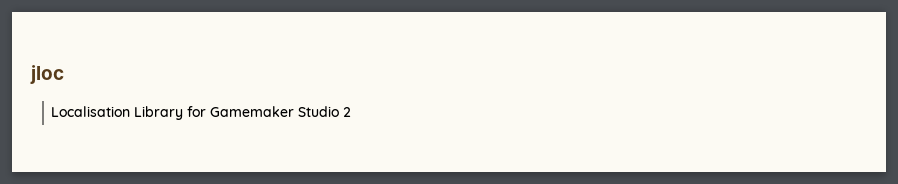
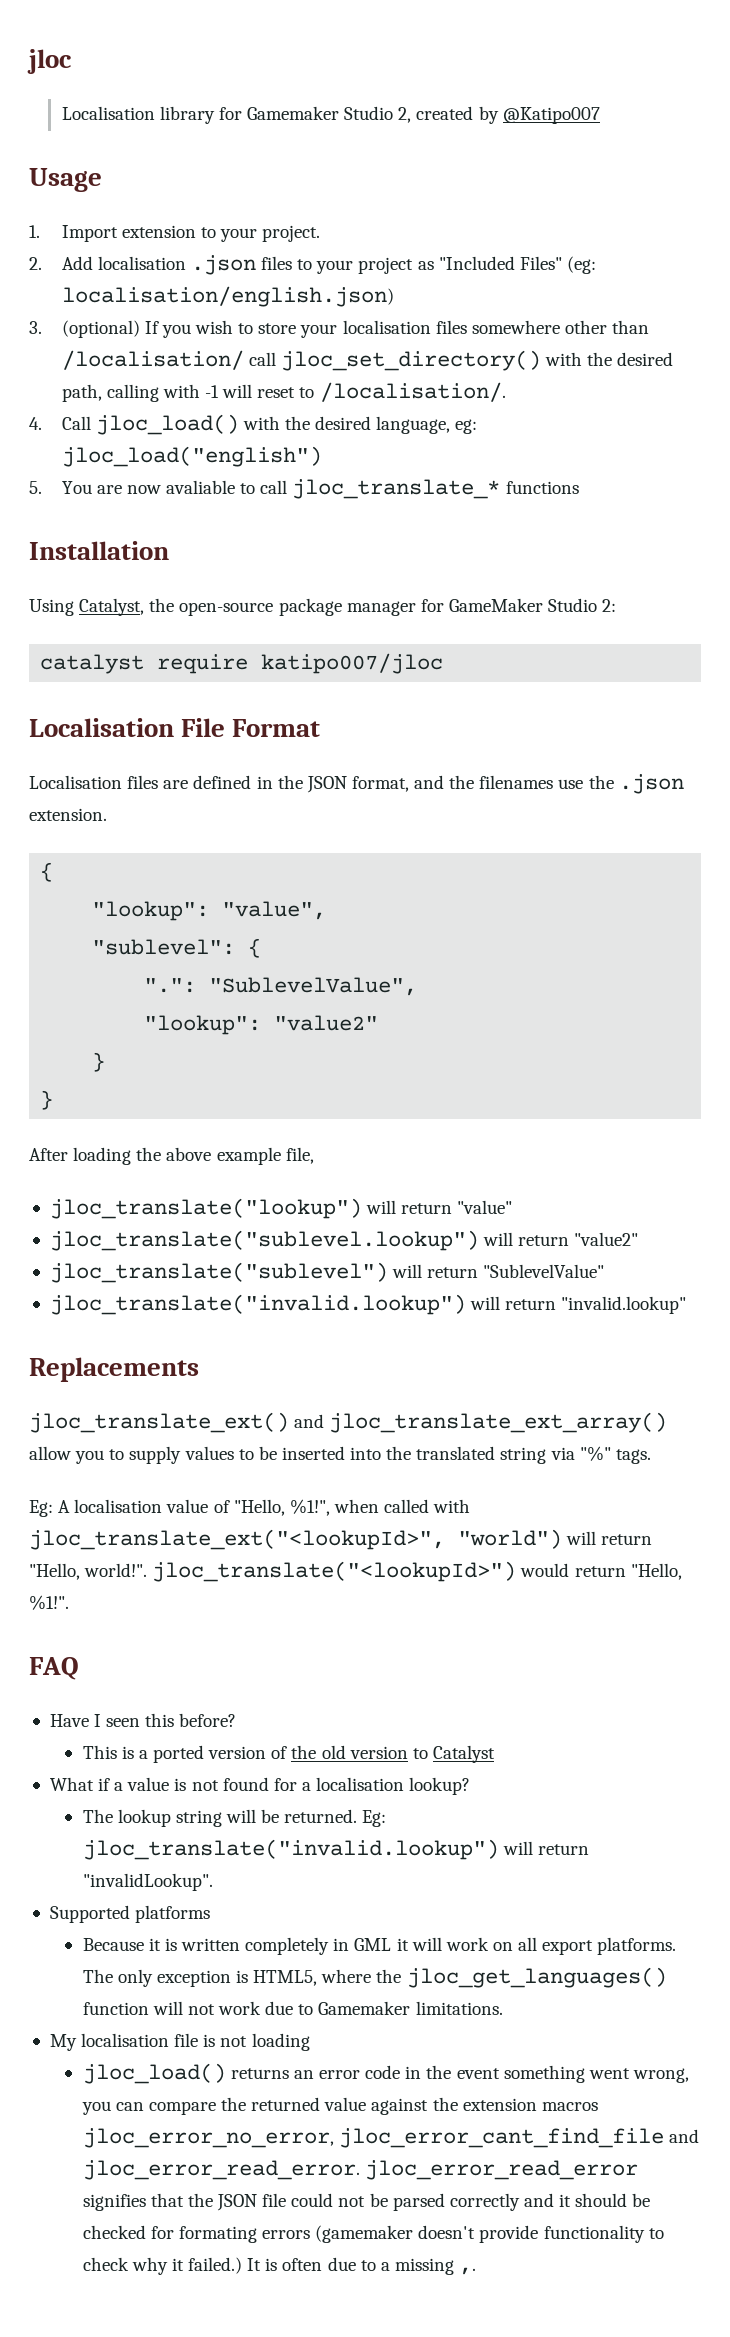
[134,106,184,120] Library -> [159,106,215,124] library
[343,107,352,117] 2 -> [398,106,600,124] [29,168,102,192] [29,225,321,242] [29,255,596,275] [61,286,394,307] [29,320,650,338] [61,350,674,371] [61,382,506,402] [29,414,478,435] [61,446,322,467] [29,479,579,499] [29,541,169,560] [29,598,617,616] [40,653,444,674] [29,718,321,737] [29,774,684,794] [29,808,107,821] [40,862,54,882] [92,901,327,921] [92,938,262,958] [144,977,418,996] [144,1015,379,1035] [92,1052,106,1072] [40,1090,54,1110] [29,1147,314,1165] [49,1198,513,1219] [49,1230,639,1251] [49,1262,605,1283] [49,1294,687,1315] [29,1357,199,1382] [29,1412,668,1433] [29,1446,651,1464] [29,1499,471,1517] [29,1529,653,1550] [29,1561,682,1582] [29,1595,69,1610] [29,1657,78,1680] [49,1713,237,1727] [82,1745,495,1763] [49,1777,471,1795] [82,1809,387,1827] [82,1839,589,1860] [82,1873,213,1891] [49,1905,211,1923] [82,1937,677,1955] [82,1967,667,1988] [82,2001,503,2015] [49,2033,310,2051] [82,2063,689,2084] [81,2097,598,2115] [82,2128,699,2148] [82,2160,638,2180] [82,2193,651,2211] [82,2225,664,2243] [82,2257,477,2275] 2, created by @Katipo007 // Usage // 1. Import extension to your project. // 2. Add localisation .json files to your project as "Included Files" (eg: localisation/english.json) // 3. (optional) If you wish to store your localisation files somewhere other than /localisation/ call jloc_set_directory() with the desired path, calling with -1 will reset to /localisation/. // 4. Call jloc_load() with the desired language, eg: jloc_load("english") // 5. You are now avaliable to call jloc_translate_* functions // Installation // Using Catalyst, the open-source package manager for GameMaker Studio 2: // catalyst require katipo007/jloc // Localisation File Format // Localisation files are defined in the JSON format, and the filenames use the .json extension. // { // "lookup": "value", // "sublevel": { // ".": "SublevelValue", // "lookup": "value2" // } // } // After loading the above example file, // jloc_translate("lookup") will return "value" // jloc_translate("sublevel.lookup") will return "value2" // jloc_translate("sublevel") will return "SublevelValue" // jloc_translate("invalid.lookup") will return "invalid.lookup" // Replacements // jloc_translate_ext() and jloc_translate_ext_array() allow you to supply values to be inserted into the translated string via "%" tags. // Eg: A localisation value of "Hello, %1!", when called with jloc_translate_ext("<lookupId>", "world") will return "Hello, world!". jloc_translate("<lookupId>") would return "Hello, %1!". // FAQ // Have I seen this before? // This is a ported version of the old version to Catalyst // What if a value is not found for a localisation lookup? // The lookup string will be returned. Eg: jloc_translate("invalid.lookup") will return "invalidLookup". // Supported platforms // Because it is written completely in GML it will work on all export platforms. The only exception is HTML5, where the jloc_get_languages() function will not work due to Gamemaker limitations. // My localisation file is not loading // jloc_load() returns an error code in the event something went wrong, you can compare the returned value against the extension macros jloc_error_no_error, jloc_error_cant_find_file and jloc_error_read_error. jloc_error_read_error signifies that the JSON file could not be parsed correctly and it should be checked for formating errors (gamemaker doesn't provide functionality to check why it failed.) It is often due to a missing ,.

